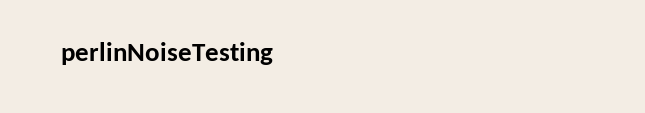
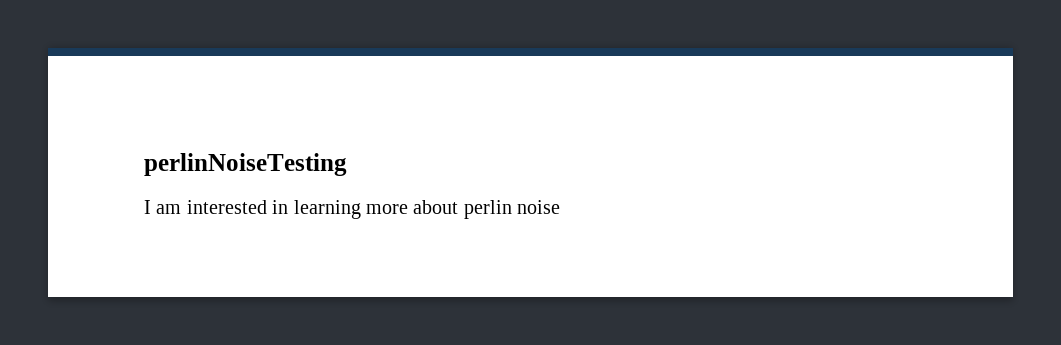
(273, 53) none -> [144,200,561,219] // I am interested in learning more about perlin noise

